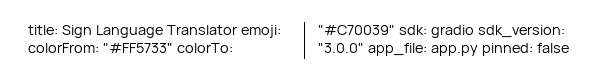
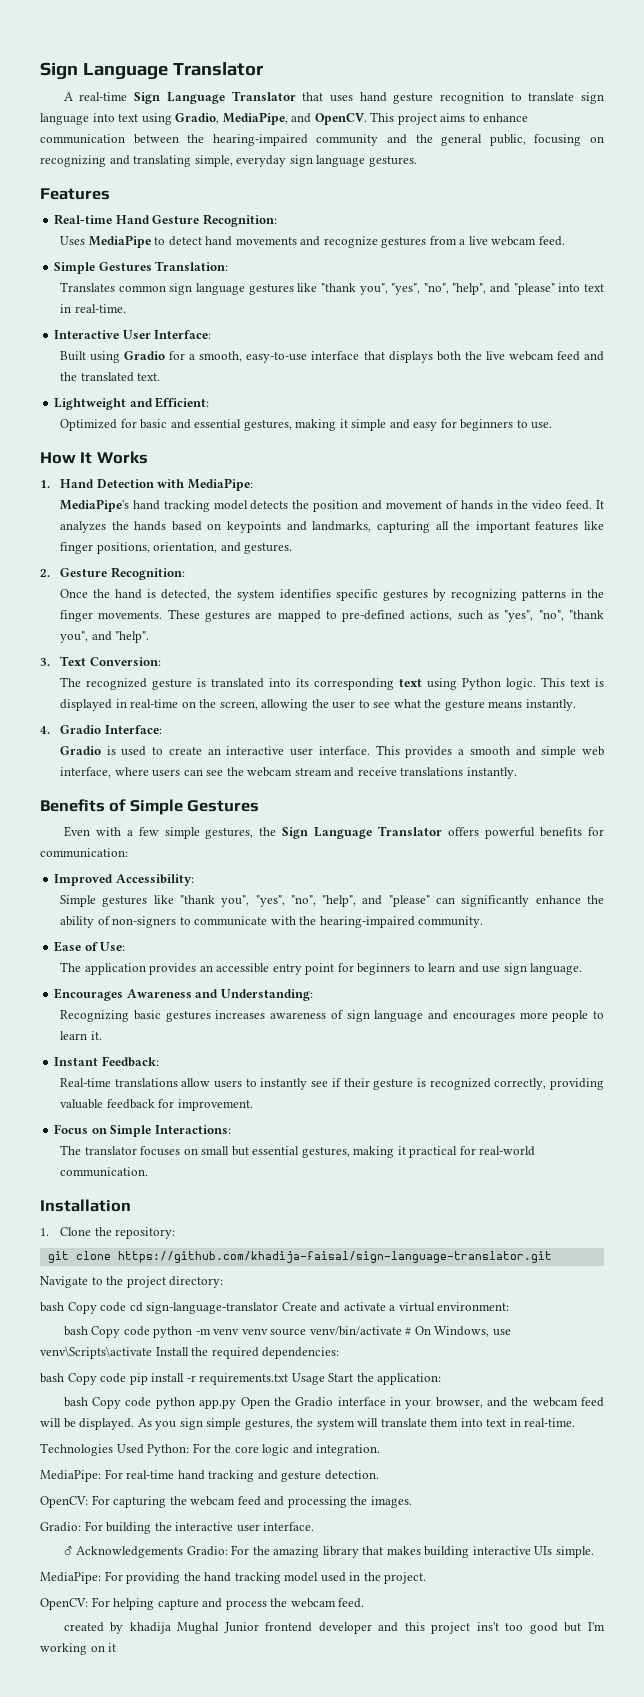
[28,25,281,38] [28,43,233,53] [318,25,565,38] [318,43,569,56] title: Sign Language Translator emoji: colorFrom: "#FF5733" colorTo: "#C70039" sdk: gradio sdk_version: "3.0.0" app_file: app.py pinned: false -> [40,62,264,80] [63,91,605,104] [40,112,529,125] [40,134,605,146] [40,155,417,167] [40,188,110,200] [54,214,277,227] [60,235,565,248] [54,261,229,274] [60,282,605,295] [60,304,126,313] [54,330,212,339] [60,351,604,363] [60,372,161,382] [54,397,210,410] [60,419,553,431] [40,451,148,464] [40,478,253,491] [60,499,604,512] [60,521,604,533] [60,542,293,554] [40,567,185,580] [60,589,605,601] [60,609,604,622] [60,631,150,643] [40,656,161,666] [60,677,604,690] [60,699,576,711] [40,725,162,734] [60,745,605,758] [60,767,517,779] [40,799,260,815] [63,826,605,839] [40,848,128,858] [54,874,194,886] [60,895,604,907] [60,916,484,928] [54,941,126,952] [60,962,583,975] [54,988,313,1001] [60,1010,604,1022] [60,1031,102,1040] [54,1056,159,1067] [60,1078,605,1090] [60,1099,253,1111] [54,1124,231,1137] [60,1145,536,1158] [60,1167,149,1177] [40,1199,131,1212] [40,1227,176,1239] [47,1251,552,1263] [40,1276,224,1288] [40,1302,510,1314] [63,1326,511,1338] [40,1346,340,1359] [40,1373,442,1385] [63,1397,604,1409] [40,1418,576,1430] [40,1443,381,1456] [40,1469,379,1482] [40,1495,412,1508] [40,1521,315,1534] [63,1545,594,1558] [40,1571,427,1584] [40,1597,365,1610] [63,1622,605,1634] [40,1643,117,1655] Sign Language Translator // A real-time Sign Language Translator that uses hand gesture recognition to translate sign language into text using Gradio, MediaPipe, and OpenCV. This project aims to enhance communication between the hearing-impaired community and the general public, focusing on recognizing and translating simple, everyday sign language gestures. // Features // Real-time Hand Gesture Recognition: // Uses MediaPipe to detect hand movements and recognize gestures from a live webcam feed. // Simple Gestures Translation: // Translates common sign language gestures like "thank you", "yes", "no", "help", and "please" into text in real-time. // Interactive User Interface: // Built using Gradio for a smooth, easy-to-use interface that displays both the live webcam feed and the translated text. // Lightweight and Efficient: // Optimized for basic and essential gestures, making it simple and easy for beginners to use. // How It Works // 1. Hand Detection with MediaPipe: // MediaPipe's hand tracking model detects the position and movement of hands in the video feed. It analyzes the hands based on keypoints and landmarks, capturing all the important features like finger positions, orientation, and gestures. // 2. Gesture Recognition: // Once the hand is detected, the system identifies specific gestures by recognizing patterns in the finger movements. These gestures are mapped to pre-defined actions, such as "yes", "no", "thank you", and "help". // 3. Text Conversion: // The recognized gesture is translated into its corresponding text using Python logic. This text is displayed in real-time on the screen, allowing the user to see what the gesture means instantly. // 4. Gradio Interface: // Gradio is used to create an interactive user interface. This provides a smooth and simple web interface, where users can see the webcam stream and receive translations instantly. // Benefits of Simple Gestures // Even with a few simple gestures, the Sign Language Translator offers powerful benefits for communication: // Improved Accessibility: // Simple gestures like "thank you", "yes", "no", "help", and "please" can significantly enhance the ability of non-signers to communicate with the hearing-impaired community. // Ease of Use: // The application provides an accessible entry point for beginners to learn and use sign language. // Encourages Awareness and Understanding: // Recognizing basic gestures increases awareness of sign language and encourages more people to learn it. // Instant Feedback: // Real-time translations allow users to instantly see if their gesture is recognized correctly, providing valuable feedback for improvement. // Focus on Simple Interactions: // The translator focuses on small but essential gestures, making it practical for real-world communication. // Installation // 1. Clone the repository: // git clone https://github.com/khadija-faisal/sign-language-translator.git // Navigate to the project directory: // bash Copy code cd sign-language-translator Create and activate a virtual environment: // bash Copy code python -m venv venv source venv/bin/activate # On Windows, use venv\Scripts\activate Install the required dependencies: // bash Copy code pip install -r requirements.txt Usage Start the application: // bash Copy code python app.py Open the Gradio interface in your browser, and the webcam feed will be displayed. As you sign simple gestures, the system will translate them into text in real-time. // Technologies Used Python: For the core logic and integration. // MediaPipe: For real-time hand tracking and gesture detection. // OpenCV: For capturing the webcam feed and processing the images. // Gradio: For building the interactive user interface. // ♂ Acknowledgements Gradio: For the amazing library that makes building interactive UIs simple. // MediaPipe: For providing the hand tracking model used in the project. // OpenCV: For helping capture and process the webcam feed. // created by khadija Mughal Junior frontend developer and this project ins't too good but I'm working on it

